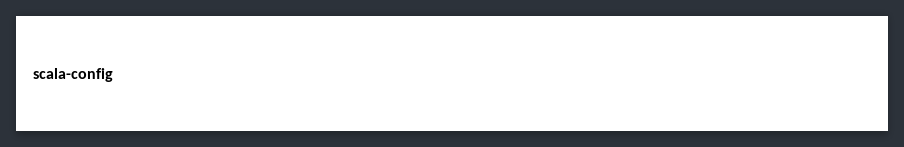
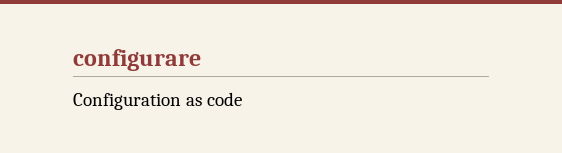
[33,68,113,82] scala-config -> [73,49,201,71] [73,92,243,110] configurare // Configuration as code

